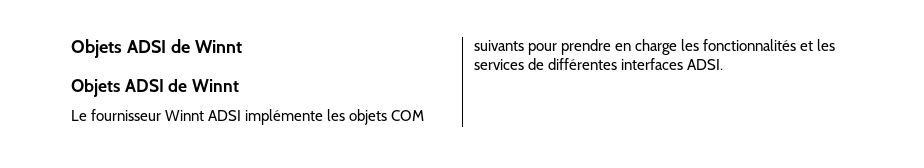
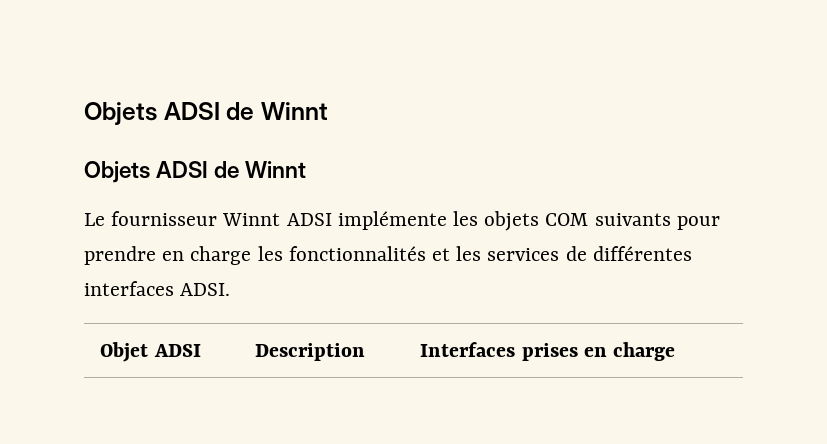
(724, 64) none -> [100,342,201,362] [255,343,366,361] [420,342,675,361] // Objet ADSI | Description | Interfaces prises en charge

